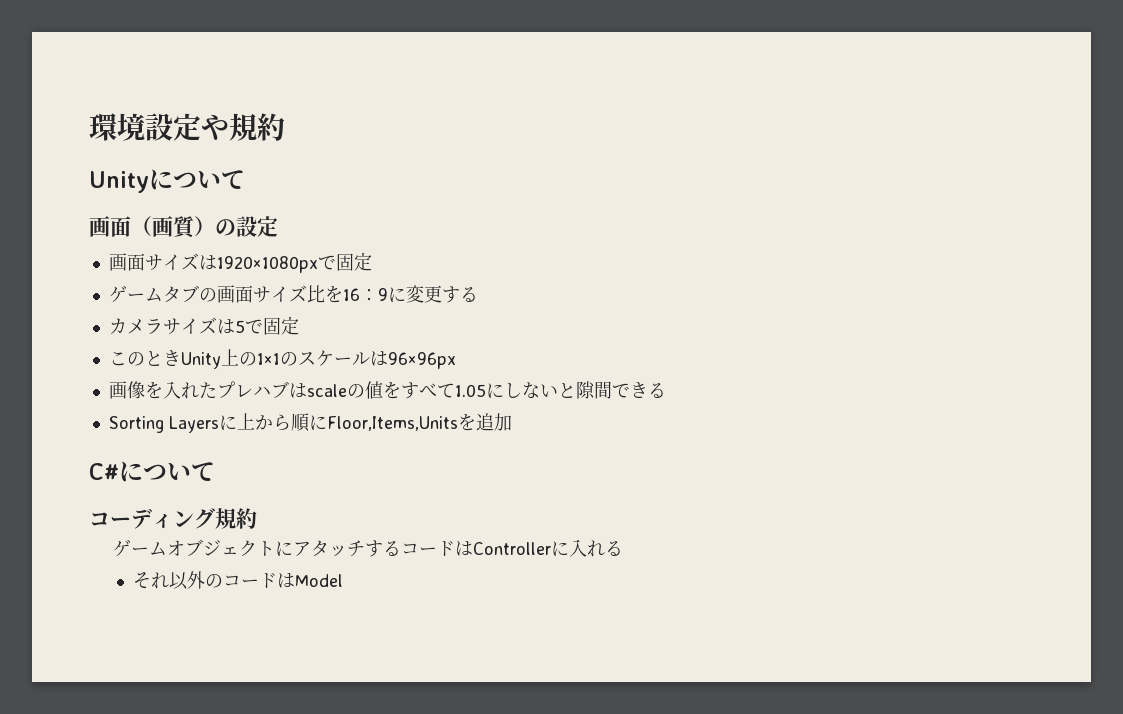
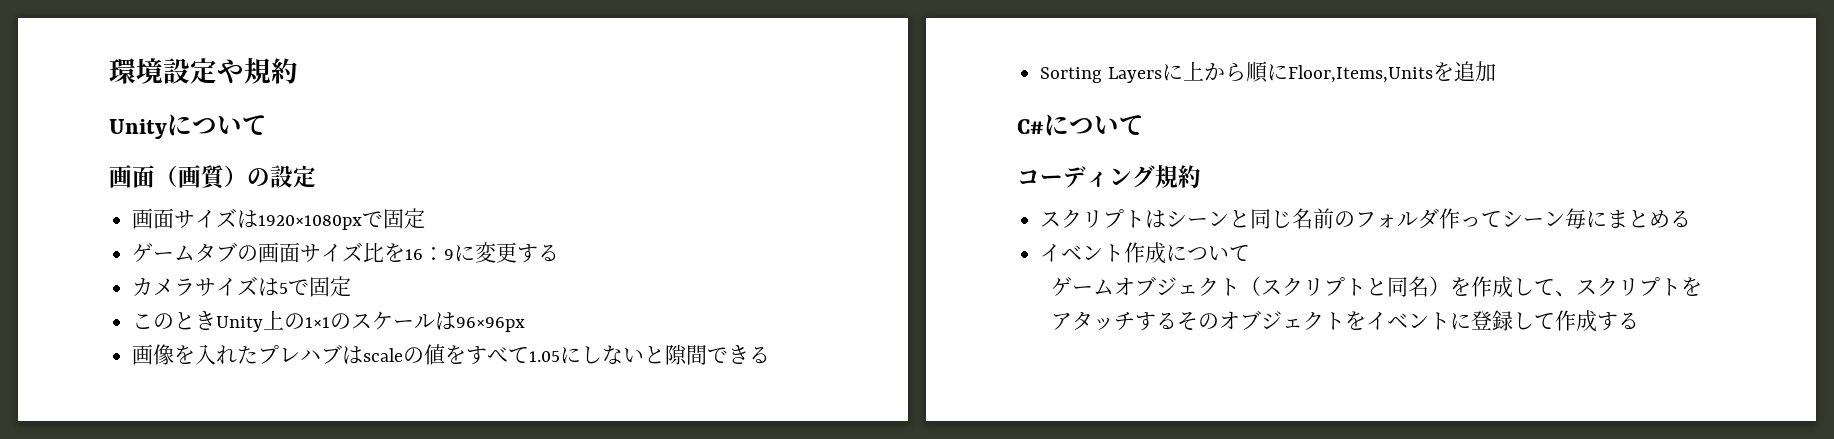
(257, 518) none -> [1040,208,1692,229] [1040,242,1251,264] // スクリプトはシーンと同じ名前のフォルダ作ってシーン毎にまとめる // イベント作成について
[275,539,624,557] [132,571,343,590] にアタッチするコードはControllerに入れる // それ以外のコードはModel -> [1239,276,1702,298] [1050,310,1639,332] （スクリプトと同名）を作成して、スクリプトをアタッチするそのオブジェクトをイベントに登録して作成する

